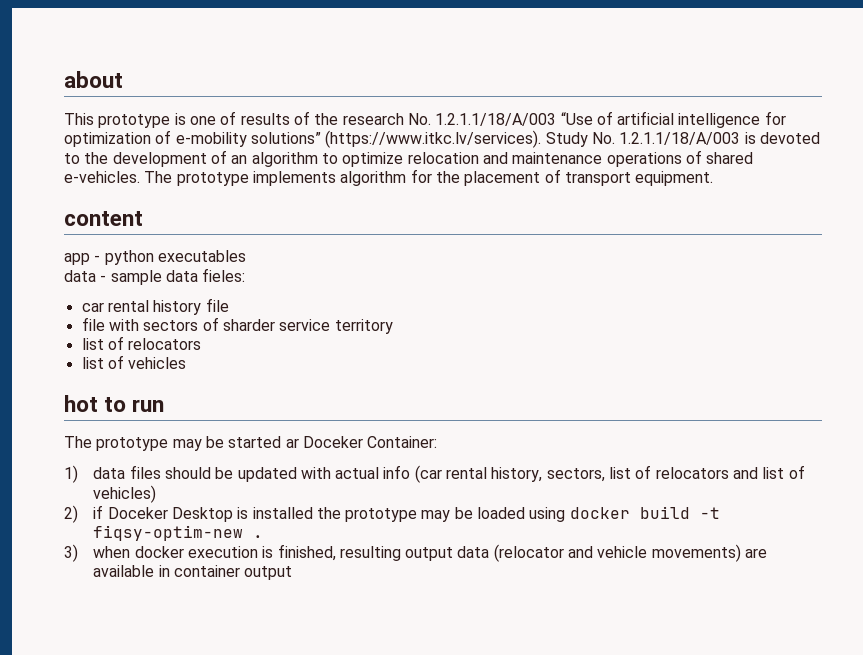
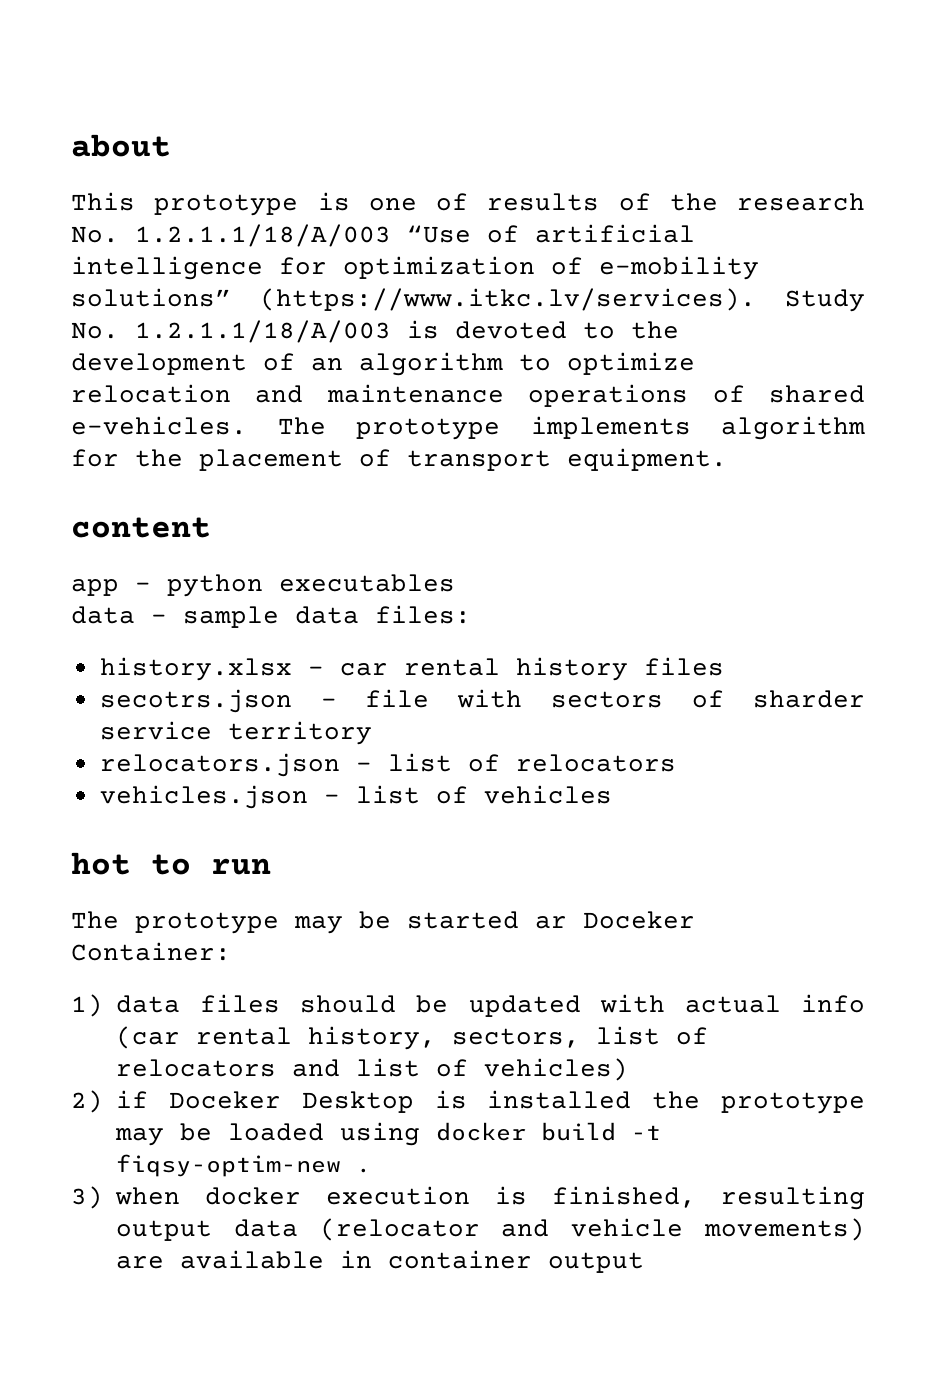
[202,268,246,282] [81,298,229,315] fieles: // car rental history file // -> [375,605,471,624] [99,657,724,681] [99,689,337,713] files: // history.xlsx - car rental history files // secotrs.json -
(393, 326) none -> [99,753,372,777] relocators.json -
(202, 344) none -> [99,785,340,809] vehicles.json -

